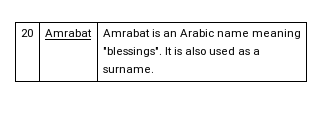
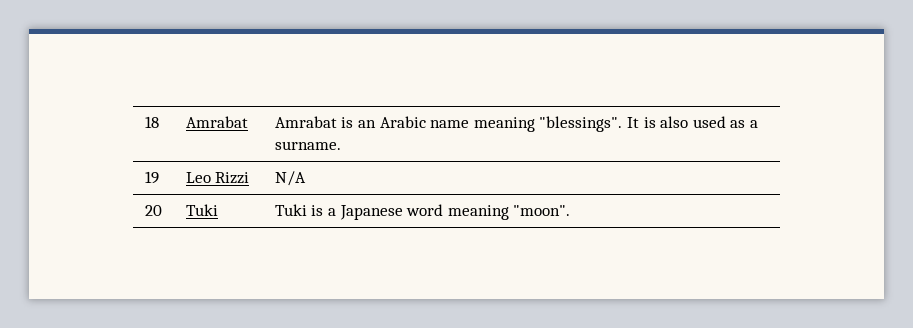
[20,29,33,37] 20 -> [144,116,159,128] 18
(154, 70) none -> [144,171,159,184] [185,172,250,184] [274,171,306,186] [144,205,162,216] [185,204,218,216] [274,204,571,220] // 19 | Leo Rizzi | N/A // 20 | Tuki | Tuki is a Japanese word meaning "moon".

